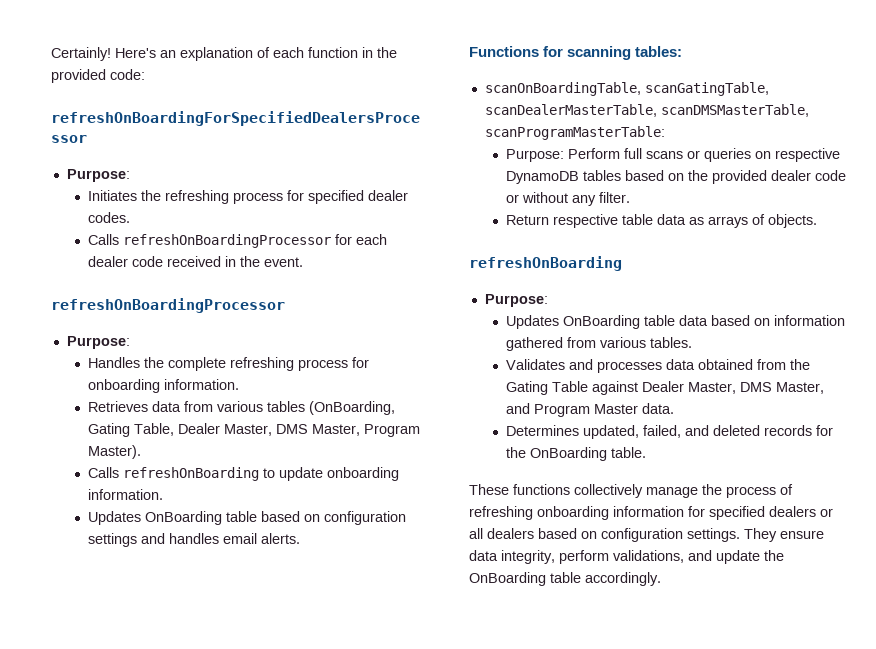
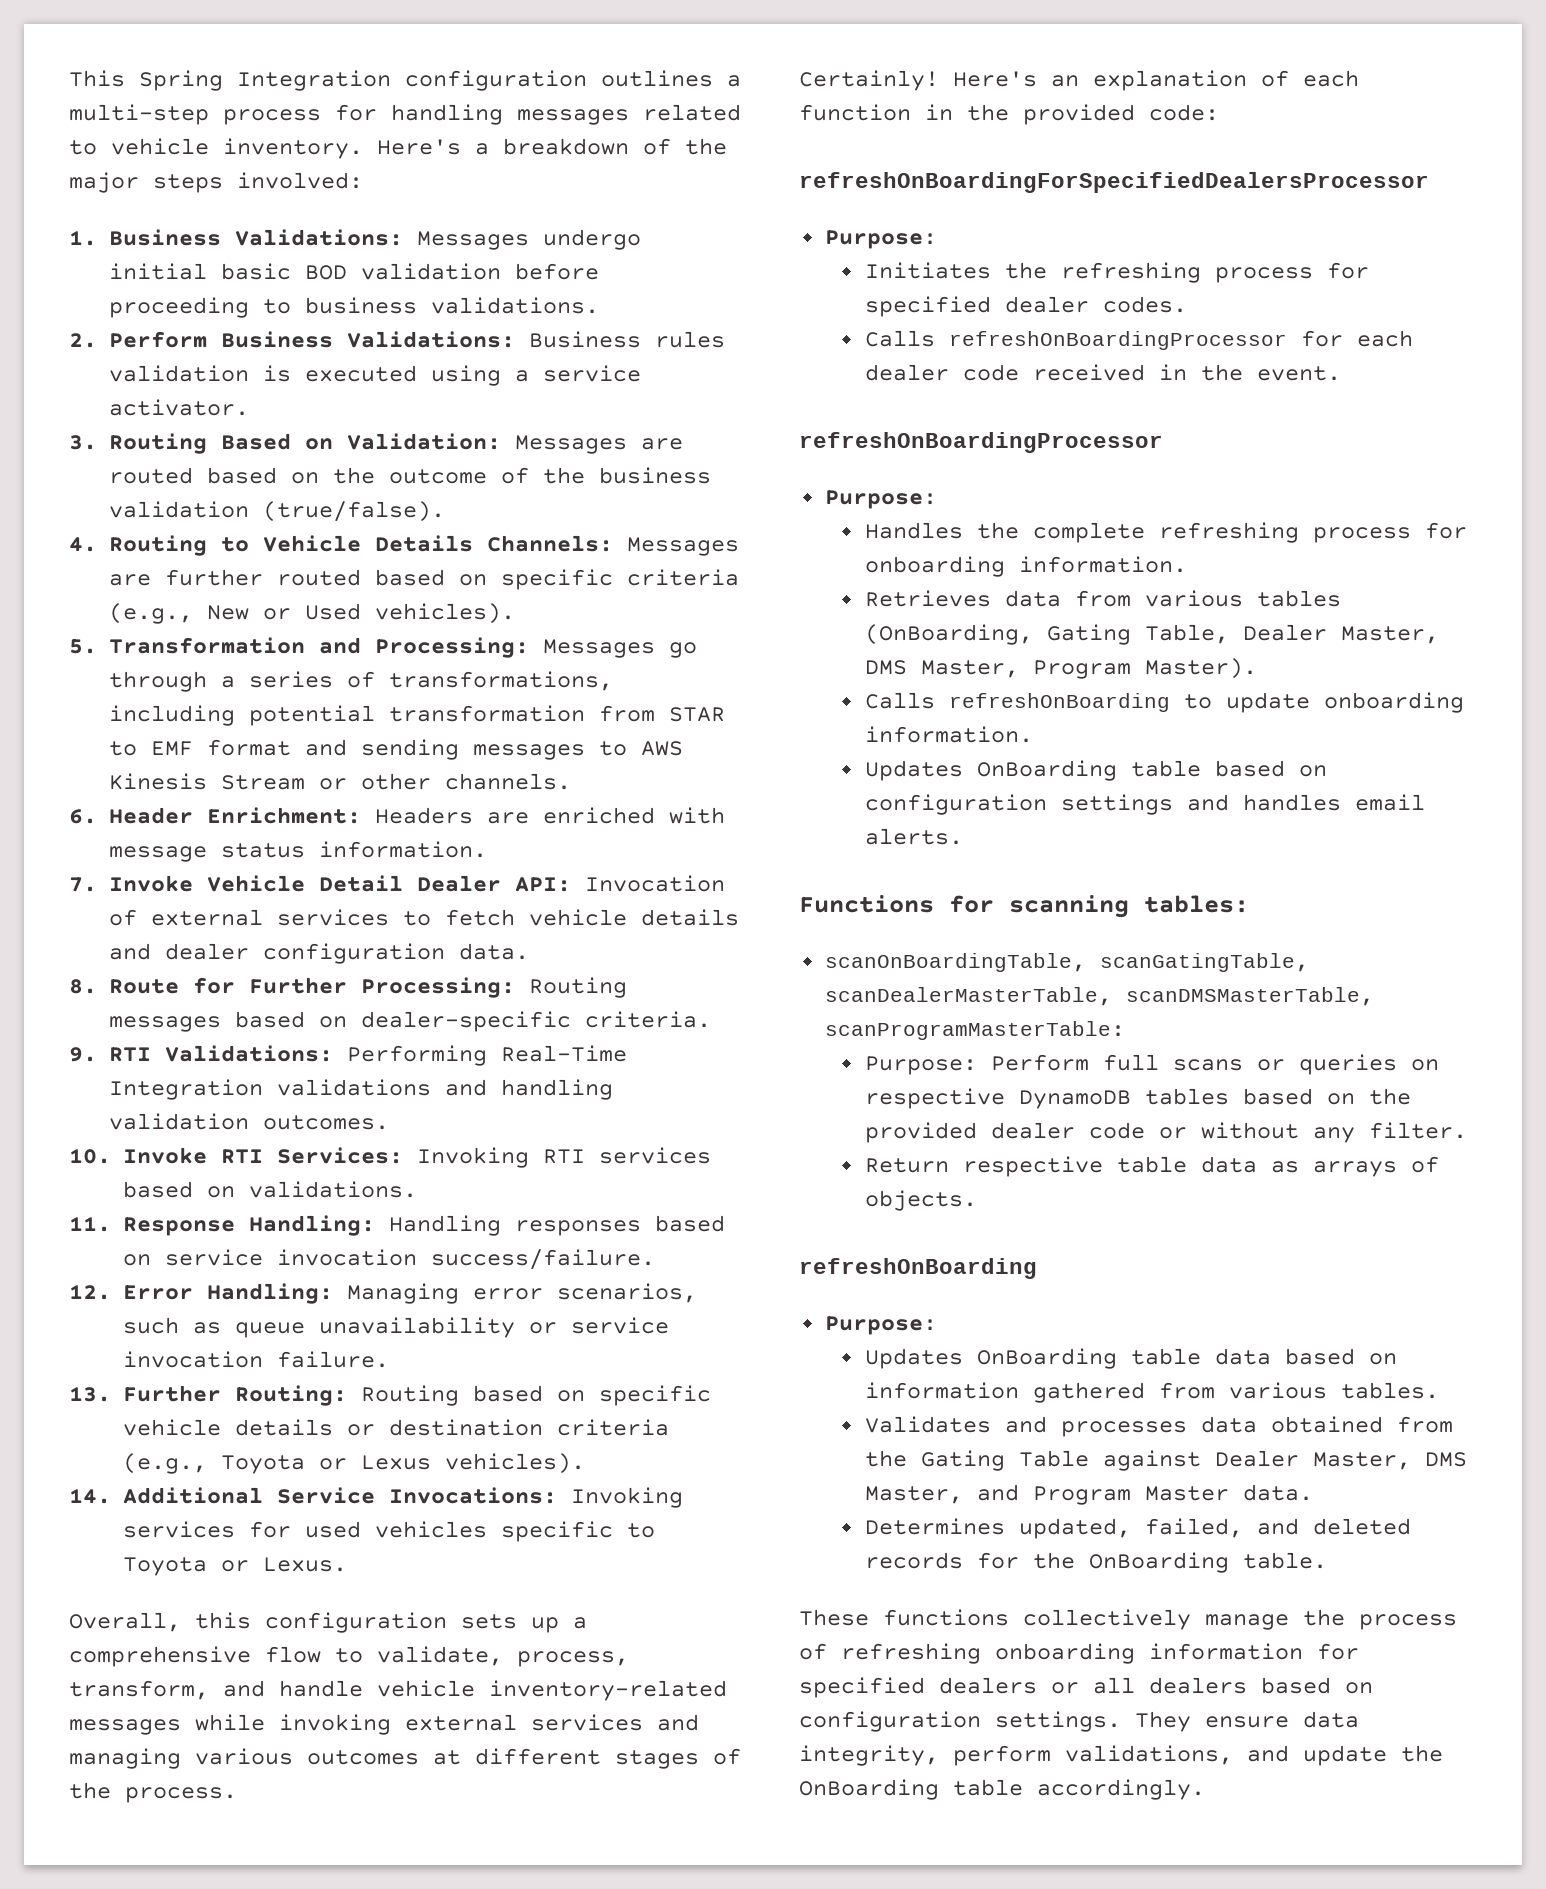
(51, 54) none -> [69,70,741,91] [69,104,741,125] [69,138,727,159] [69,172,363,193] [69,229,641,250] [108,263,599,280] [108,297,599,318] [69,331,725,348] [108,365,641,386] [108,399,249,416] [69,433,683,454] [108,467,711,484] [108,501,445,522] [69,535,739,556] [108,569,739,590] [108,603,515,624] [69,637,697,658] [108,671,613,692] [108,705,725,726] [108,739,683,760] [108,773,571,790] [69,807,725,824] [108,841,487,862] [69,875,725,892] [108,909,739,926] [108,943,529,964] [69,977,627,998] [108,1011,711,1032] [69,1045,627,1066] [108,1079,613,1100] [108,1113,389,1130] [69,1147,711,1168] [122,1181,417,1198] [69,1215,725,1236] [122,1249,655,1270] [69,1283,697,1304] [122,1317,669,1338] [122,1351,389,1368] [69,1385,711,1406] [122,1419,669,1436] [122,1453,585,1474] [69,1487,683,1508] [122,1521,655,1542] [122,1557,347,1576] [69,1612,587,1633] [69,1646,629,1667] [69,1680,727,1701] [69,1714,699,1735] [69,1748,741,1769] [69,1782,237,1803] This Spring Integration configuration outlines a multi-step process for handling messages related to vehicle inventory. Here's a breakdown of the major steps involved: // 1. Business Validations: Messages undergo initial basic BOD validation before proceeding to business validations. // 2. Perform Business Validations: Business rules validation is executed using a service activator. // 3. Routing Based on Validation: Messages are routed based on the outcome of the business validation (true/false). // 4. Routing to Vehicle Details Channels: Messages are further routed based on specific criteria (e.g., New or Used vehicles). // 5. Transformation and Processing: Messages go through a series of transformations, including potential transformation from STAR to EMF format and sending messages to AWS Kinesis Stream or other channels. // 6. Header Enrichment: Headers are enriched with message status information. // 7. Invoke Vehicle Detail Dealer API: Invocation of external services to fetch vehicle details and dealer configuration data. // 8. Route for Further Processing: Routing messages based on dealer-specific criteria. // 9. RTI Validations: Performing Real-Time Integration validations and handling validation outcomes. // 10. Invoke RTI Services: Invoking RTI services based on validations. // 11. Response Handling: Handling responses based on service invocation success/failure. // 12. Error Handling: Managing error scenarios, such as queue unavailability or service invocation failure. // 13. Further Routing: Routing based on specific vehicle details or destination criteria (e.g., Toyota or Lexus vehicles). // 14. Additional Service Invocations: Invoking services for used vehicles specific to Toyota or Lexus. // Overall, this configuration sets up a comprehensive flow to validate, process, transform, and handle vehicle inventory-related messages while invoking external services and managing various outcomes at different stages of the process. //

